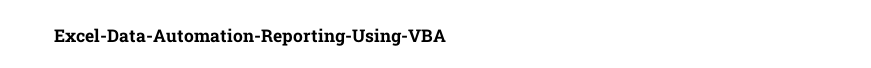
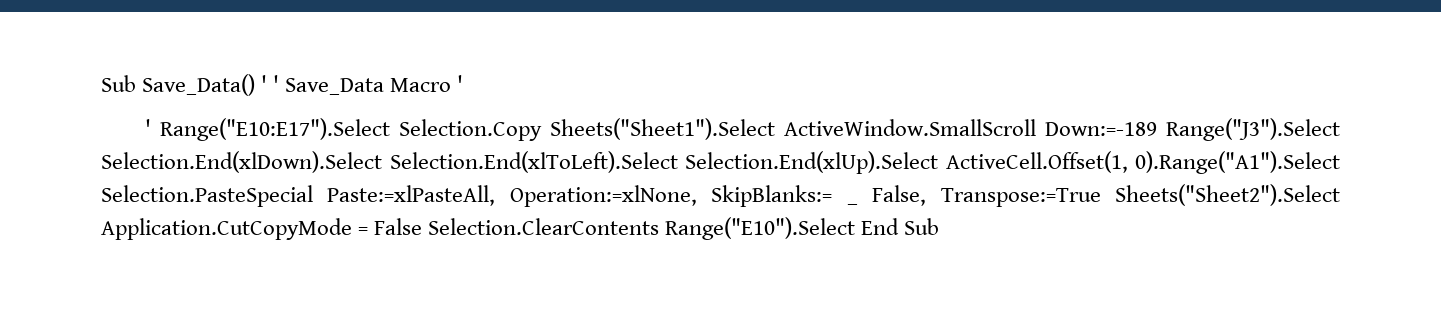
[54,28,446,46] Excel-Data-Automation-Reporting-Using-VBA -> [101,74,464,96] [144,118,1341,141] [101,151,1340,174] [101,184,1340,207] [101,217,940,240] Sub Save_Data() ' ' Save_Data Macro ' // ' Range("E10:E17").Select Selection.Copy Sheets("Sheet1").Select ActiveWindow.SmallScroll Down:=-189 Range("J3").Select Selection.End(xlDown).Select Selection.End(xlToLeft).Select Selection.End(xlUp).Select ActiveCell.Offset(1, 0).Range("A1").Select Selection.PasteSpecial Paste:=xlPasteAll, Operation:=xlNone, SkipBlanks:= _ False, Transpose:=True Sheets("Sheet2").Select Application.CutCopyMode = False Selection.ClearContents Range("E10").Select End Sub

